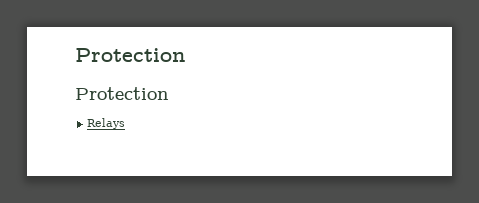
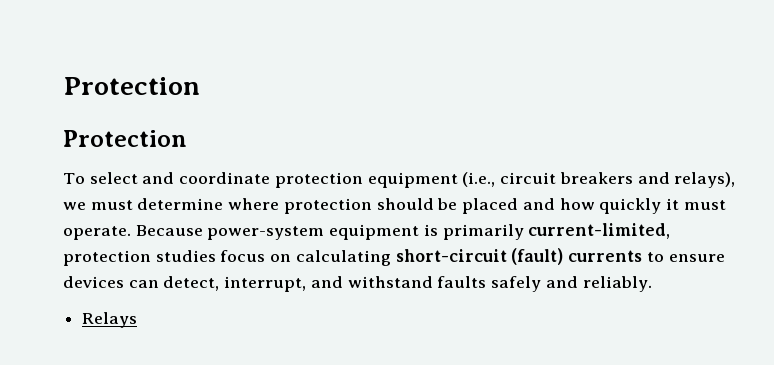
(169, 93) none -> [63,172,736,188] [63,198,726,214] [63,223,671,240] [63,248,725,266] [63,276,652,292] // To select and coordinate protection equipment (i.e., circuit breakers and relays), we must determine where protection should be placed and how quickly it must operate. Because power-system equipment is primarily current-limited, protection studies focus on calculating short-circuit (fault) currents to ensure devices can detect, interrupt, and withstand faults safely and reliably.

